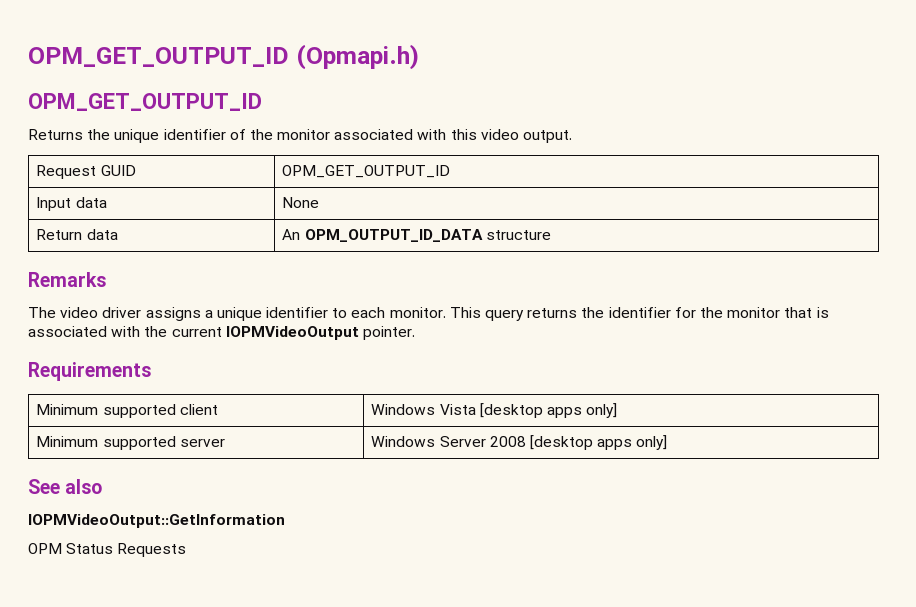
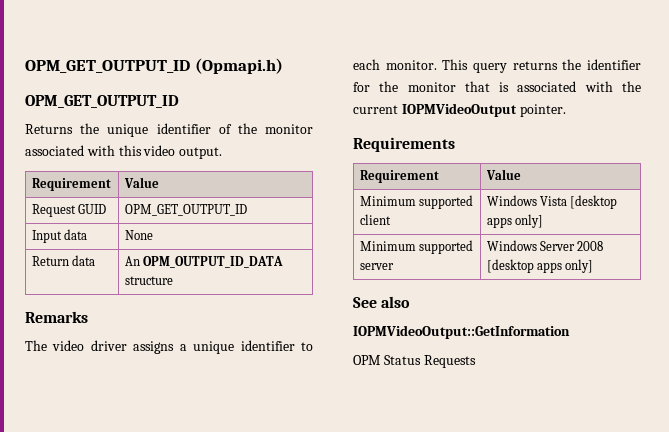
(573, 136) none -> [31,178,111,191] [123,177,159,188] // Requirement | Value
(151, 371) none -> [359,170,439,183] [485,169,521,180] // Requirement | Value

